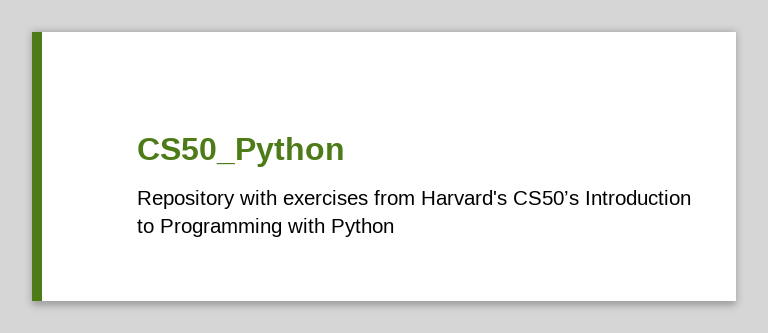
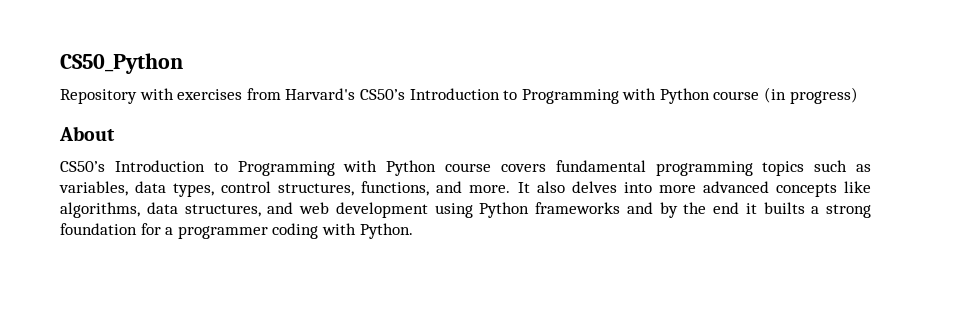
(394, 227) none -> [713,87,858,104] [59,126,115,141] [60,160,871,176] [59,181,872,197] [60,202,871,218] [60,223,413,239] course (in progress) // About // CS50’s Introduction to Programming with Python course covers fundamental programming topics such as variables, data types, control structures, functions, and more. It also delves into more advanced concepts like algorithms, data structures, and web development using Python frameworks and by the end it builts a strong foundation for a programmer coding with Python.

